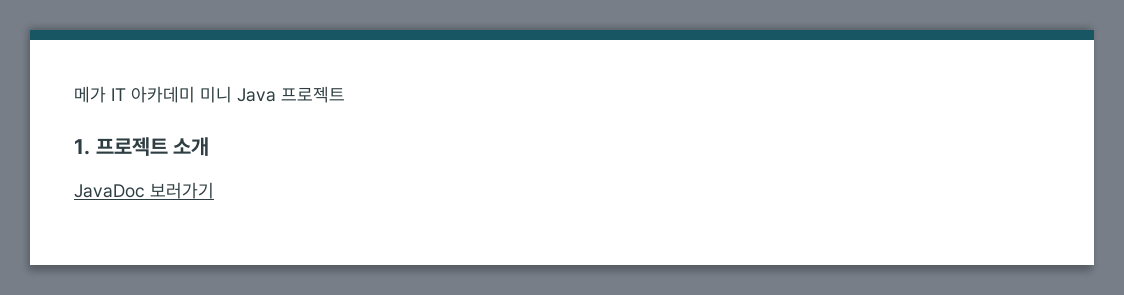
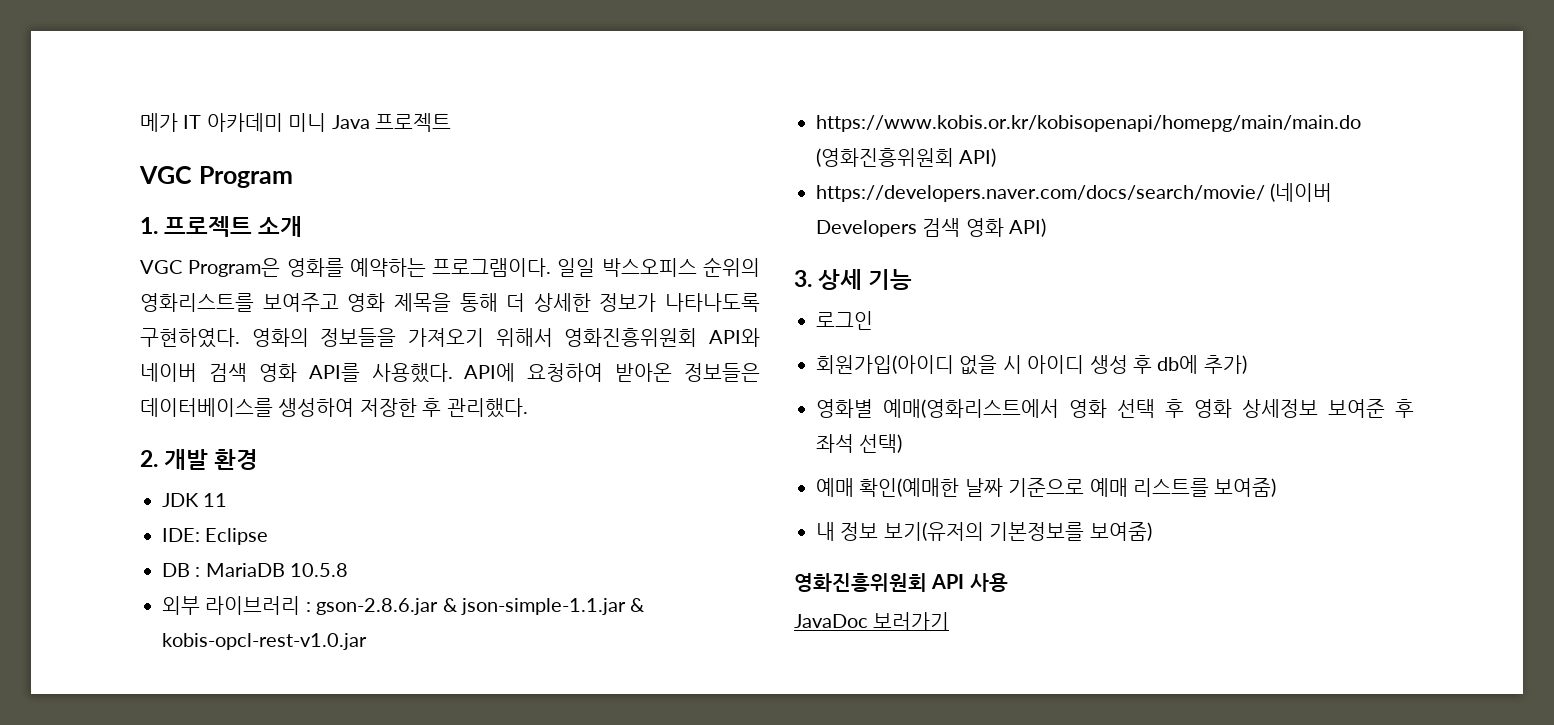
(345, 94) none -> [139,166,293,188] // VGC Program
(210, 146) none -> [140,257,760,277] [140,293,760,312] [140,328,761,348] [140,363,760,383] [140,398,528,418] [140,449,259,470] [162,493,228,507] [162,528,269,545] [162,563,349,577] [162,596,646,615] [162,633,367,650] [816,115,1361,132] [816,148,997,167] [816,183,1333,202] [816,218,1047,237] [794,269,913,290] [816,311,873,330] [816,355,1247,375] [816,399,1414,418] [816,434,903,453] [816,478,1277,497] [816,522,1152,541] [794,573,1008,592] // VGC Program은 영화를 예약하는 프로그램이다. 일일 박스오피스 순위의 영화리스트를 보여주고 영화 제목을 통해 더 상세한 정보가 나타나도록 구현하였다. 영화의 정보들을 가져오기 위해서 영화진흥위원회 API와 네이버 검색 영화 API를 사용했다. API에 요청하여 받아온 정보들은 데이터베이스를 생성하여 저장한 후 관리했다. // 2. 개발 환경 // JDK 11 // IDE: Eclipse // DB : MariaDB 10.5.8 // 외부 라이브러리 : gson-2.8.6.jar & json-simple-1.1.jar & kobis-opcl-rest-v1.0.jar // https://www.kobis.or.kr/kobisopenapi/homepg/main/main.do (영화진흥위원회 API) // https://developers.naver.com/docs/search/movie/ (네이버 Developers 검색 영화 API) // 3. 상세 기능 // 로그인 // 회원가입(아이디 없을 시 아이디 생성 후 db에 추가) // 영화별 예매(영화리스트에서 영화 선택 후 영화 상세정보 보여준 후 좌석 선택) // 예매 확인(예매한 날짜 기준으로 예매 리스트를 보여줌) // 내 정보 보기(유저의 기본정보를 보여줌) // 영화진흥위원회 API 사용

